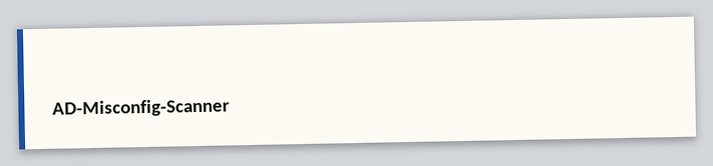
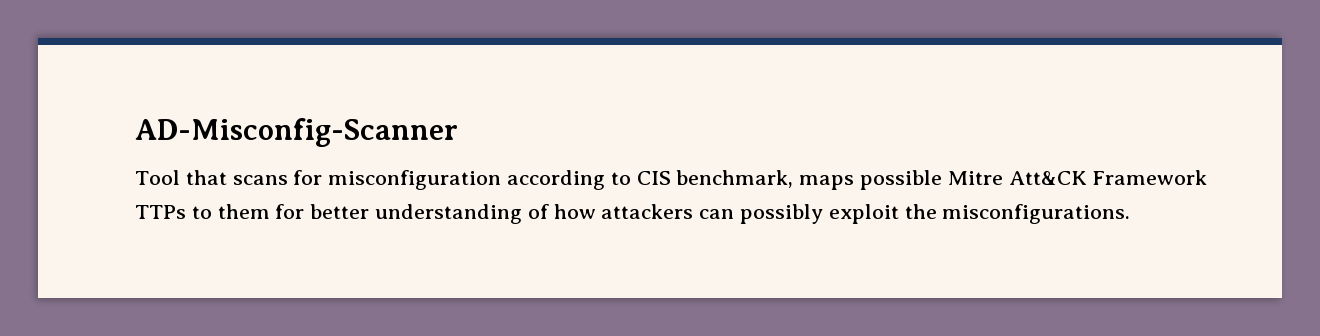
(230, 108) none -> [135,170,1208,190] [135,204,1131,224] // Tool that scans for misconfiguration according to CIS benchmark, maps possible Mitre Att&CK Framework TTPs to them for better understanding of how attackers can possibly exploit the misconfigurations.

